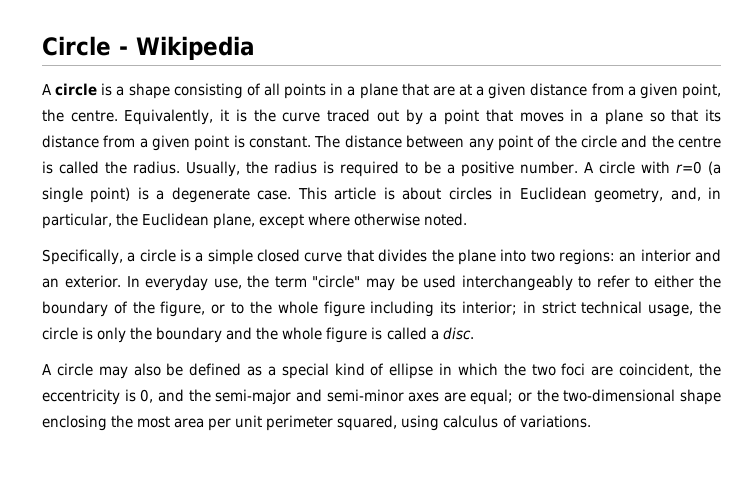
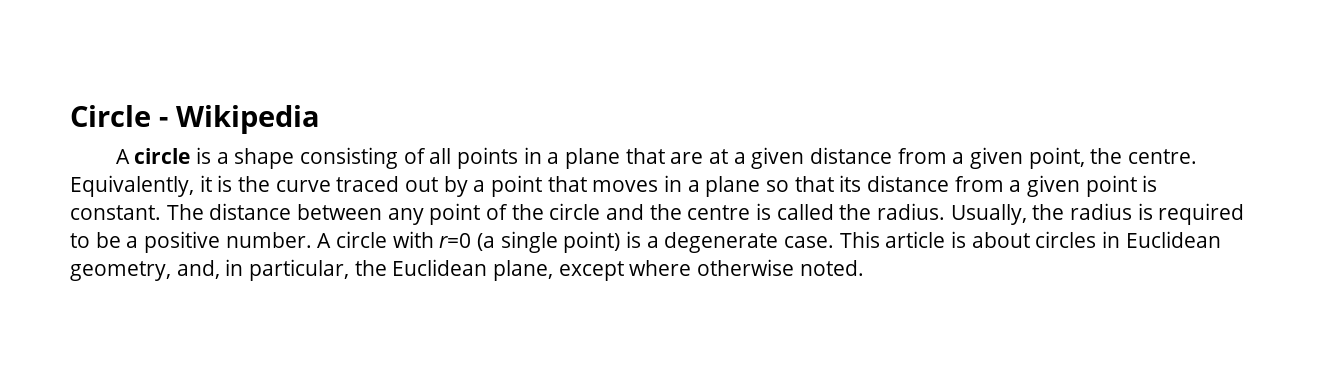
[42,249,722,265] [42,275,721,291] [42,301,721,317] [42,327,474,343] [42,363,722,379] [42,389,721,405] [42,415,591,431] // Specifically, a circle is a simple closed curve that divides the plane into two regions: an interior and an exterior. In everyday use, the term "circle" may be used interchangeably to refer to either the boundary of the figure, or to the whole figure including its interior; in strict technical usage, the circle is only the boundary and the whole figure is called a disc. // A circle may also be defined as a special kind of ellipse in which the two foci are coincident, the eccentricity is 0, and the semi-major and semi-minor axes are equal; or the two-dimensional shape enclosing the most area per unit perimeter squared, using calculus of variations. -> (864, 268) none

